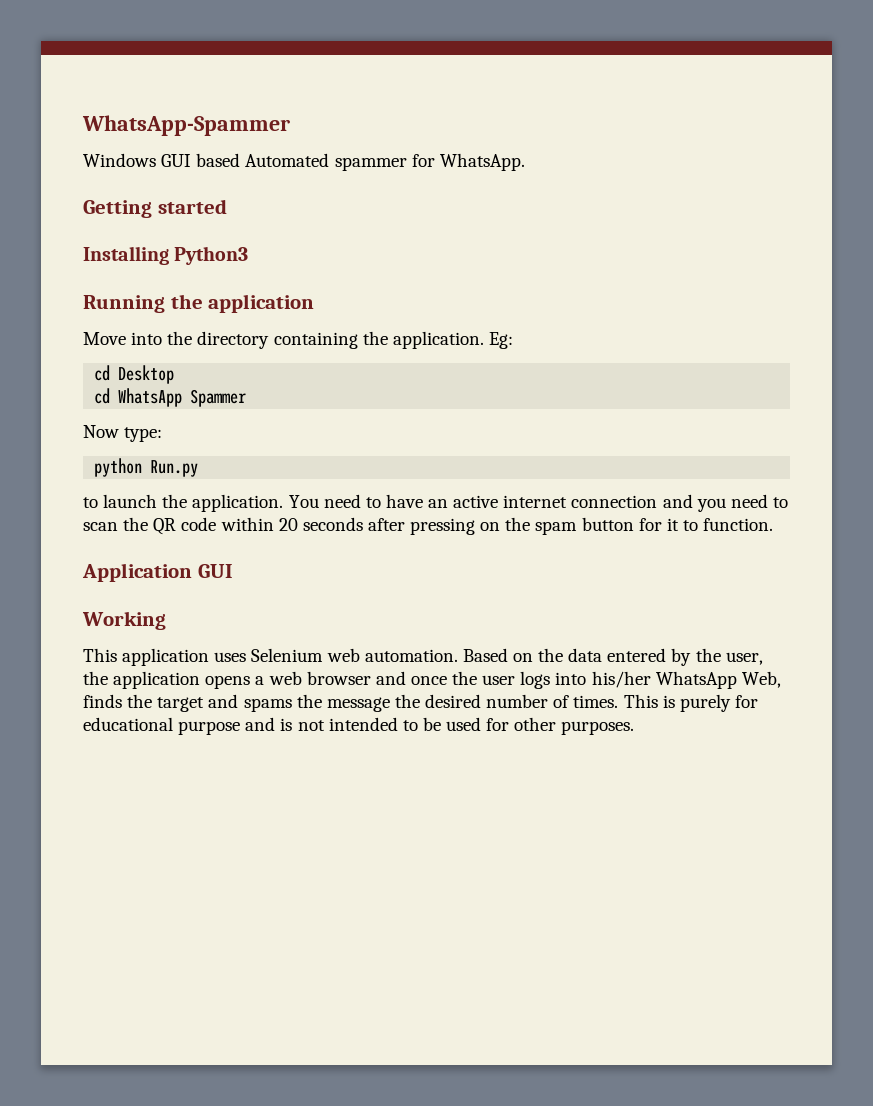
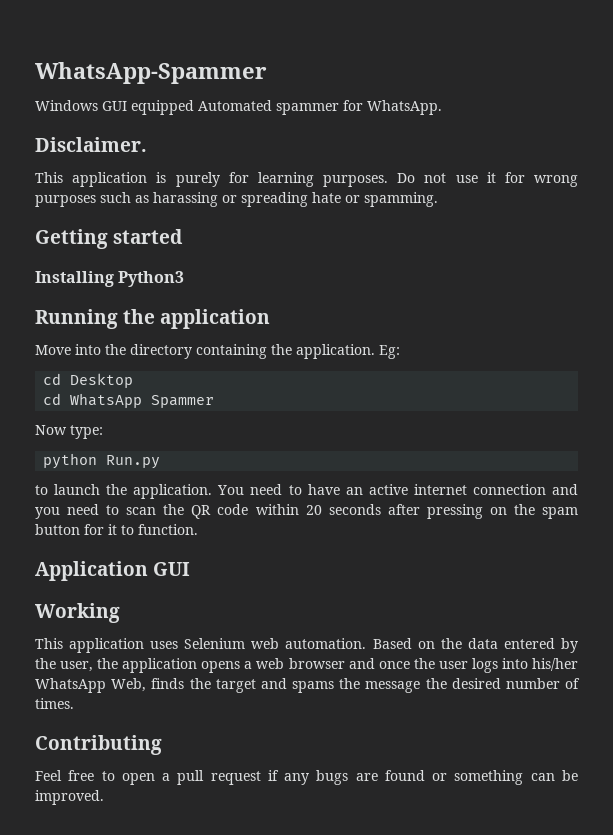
[196,153,241,167] based -> [131,100,194,115] equipped
(525, 162) none -> [35,137,147,152] [35,172,579,187] [35,192,438,207] // Disclaimer. // This application is purely for learning purposes. Do not use it for wrong purposes such as harassing or spreading hate or spamming.
[623,694,758,712] [83,717,635,735] This is purely for educational purpose and is not intended to be used for other purposes. -> [35,735,162,755] [35,770,578,785] [35,790,104,805] // Contributing // Feel free to open a pull request if any bugs are found or something can be improved.

